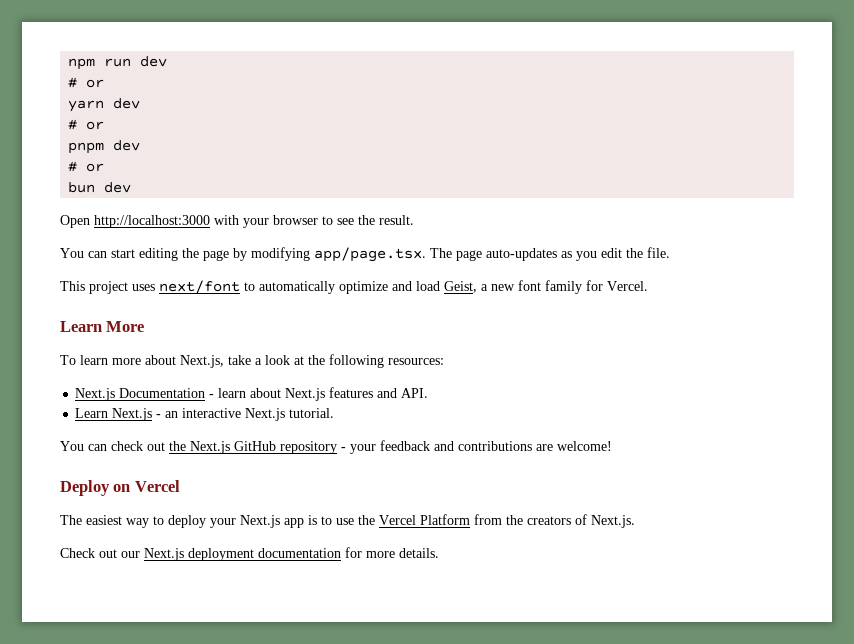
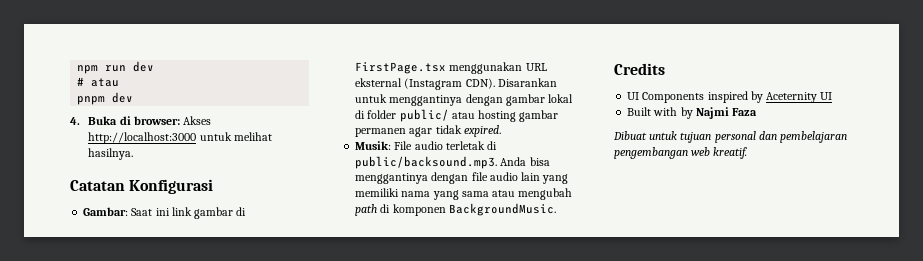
[86,79,105,88] [68,98,141,112] [68,119,105,130] [68,140,141,154] [68,161,105,172] [68,182,132,193] [60,215,414,228] [60,247,670,262] [60,280,648,294] [60,321,145,332] [60,354,444,368] [75,387,429,401] [75,408,335,421] [60,440,612,454] [60,480,180,496] [60,514,635,528] [60,547,439,561] or // yarn dev // # or // pnpm dev // # or // bun dev // Open http://localhost:3000 with your browser to see the result. // You can start editing the page by modifying app/page.tsx. The page auto-updates as you edit the file. // This project uses next/font to automatically optimize and load Geist, a new font family for Vercel. // Learn More // To learn more about Next.js, take a look at the following resources: // Next.js Documentation - learn about Next.js features and API. // Learn Next.js - an interactive Next.js tutorial. // You can check out the Next.js GitHub repository - your feedback and contributions are welcome! // Deploy on Vercel // The easiest way to deploy your Next.js app is to use the Vercel Platform from the creators of Next.js. // Check out our Next.js deployment documentation for more details. -> [91,78,120,87] [77,92,134,105] [70,116,212,125] [88,132,272,144] [88,148,134,160] [70,179,214,194] [83,207,247,219] [355,62,547,74] [355,78,557,90] [355,94,574,106] [355,109,559,122] [355,125,501,137] [355,141,498,150] [355,156,550,169] [355,172,569,184] [355,188,573,200] [355,203,556,216] [614,63,665,75] [627,91,833,103] [627,107,758,119] [613,131,848,143] [614,147,748,159] atau // pnpm dev // 4. Buka di browser: Akses http://localhost:3000 untuk melihat hasilnya. // Catatan Konfigurasi // Gambar: Saat ini link gambar di FirstPage.tsx menggunakan URL eksternal (Instagram CDN). Disarankan untuk menggantinya dengan gambar lokal di folder public/ atau hosting gambar permanen agar tidak expired. // Musik: File audio terletak di public/backsound.mp3. Anda bisa menggantinya dengan file audio lain yang memiliki nama yang sama atau mengubah path di komponen BackgroundMusic. // Credits // UI Components inspired by Aceternity UI // Built with by Najmi Faza // Dibuat untuk tujuan personal dan pembelajaran pengembangan web kreatif.

